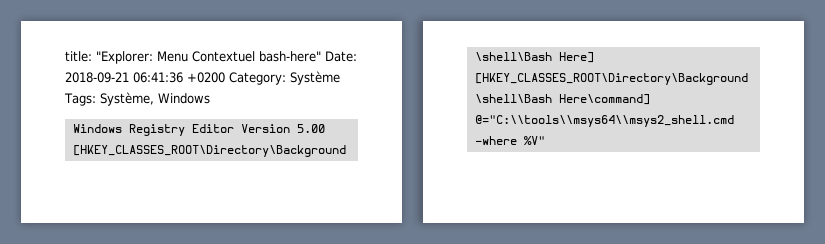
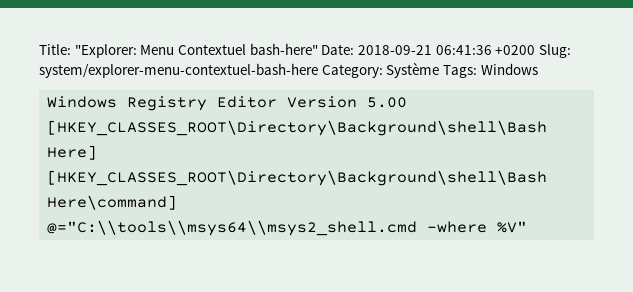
[65,51,92,62] title: -> [39,44,71,55] Title:
(225, 77) none -> [538,44,571,58] [39,63,318,78] Slug: system/explorer-menu-contextuel-bash-here
[99,92,154,106] Système, -> (477, 71) none

